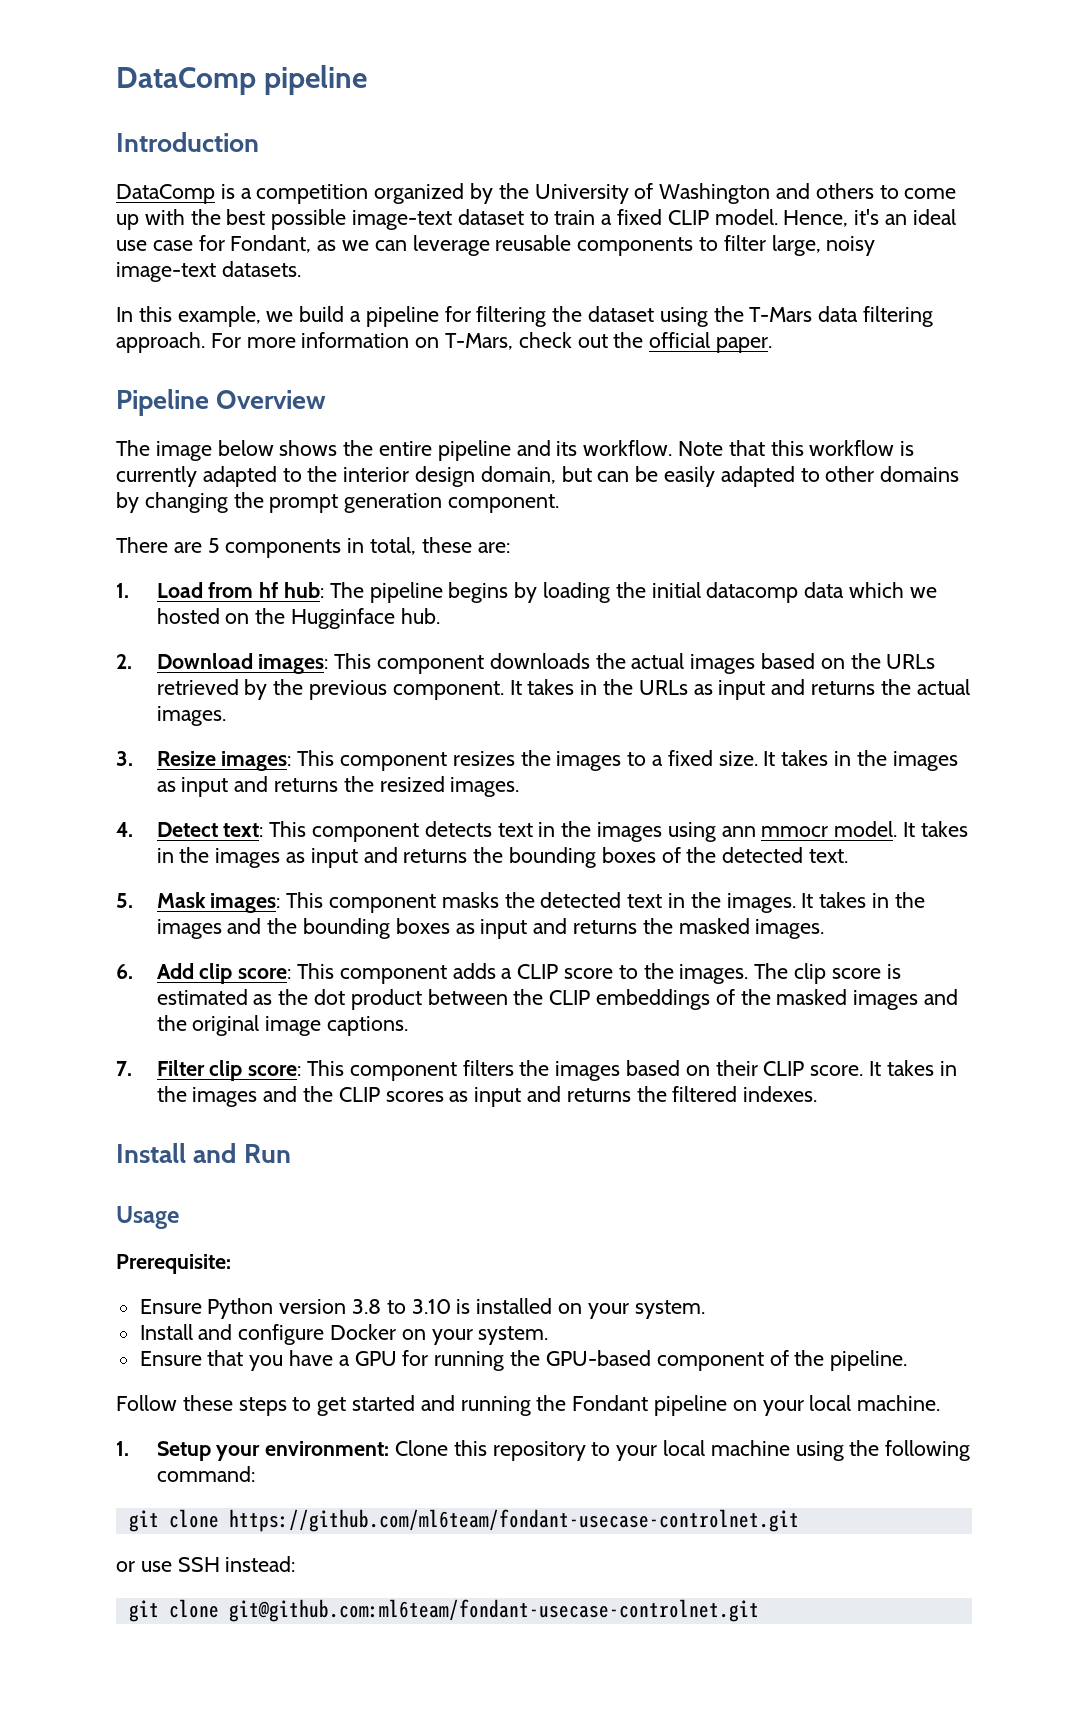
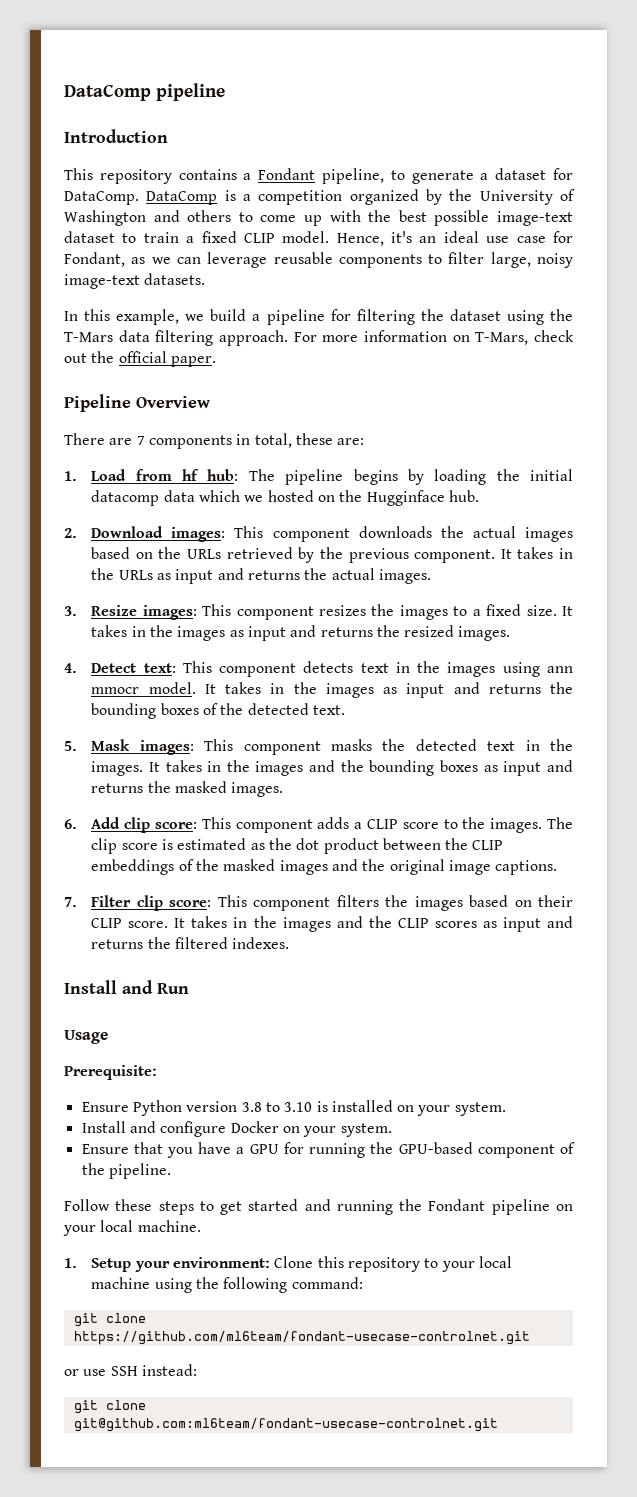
(259, 142) none -> [64,168,574,184] [64,191,139,205] This repository contains a Fondant pipeline, to generate a dataset for DataComp.
[116,440,915,461] [116,466,960,487] [116,492,560,513] // The image below shows the entire pipeline and its workflow. Note that this workflow is currently adapted to the interior design domain, but can be easily adapted to other domains by changing the prompt generation component. -> (210, 402) none
[207,538,220,553] 5 -> [136,436,145,445] 7

